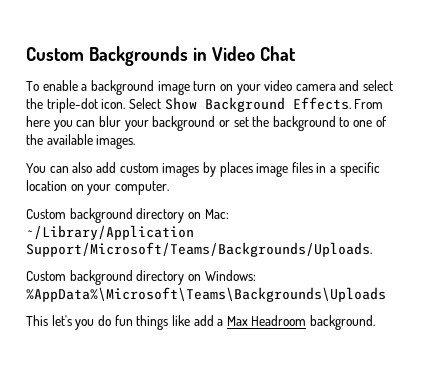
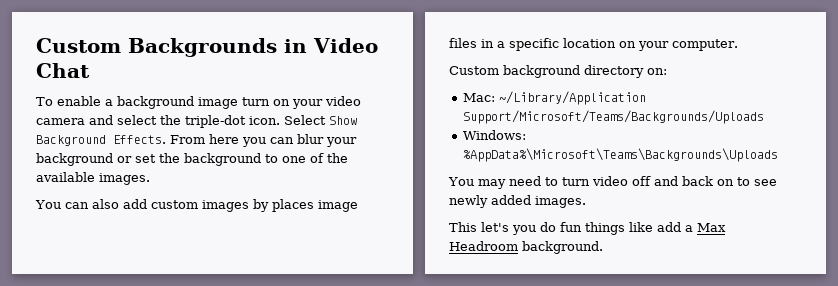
[187,212,201,219] on -> [647,68,667,75] on: //
[26,242,372,257] [26,270,256,285] [26,287,386,302] Support/Microsoft/Teams/Backgrounds/Uploads. // Custom background directory on Windows: %AppData%\Microsoft\Teams\Backgrounds\Uploads -> [462,110,764,124] [462,130,526,140] [462,148,778,162] [448,176,777,189] [449,195,586,208] Support/Microsoft/Teams/Backgrounds/Uploads // Windows: %AppData%\Microsoft\Teams\Backgrounds\Uploads // You may need to turn video off and back on to see newly added images.

